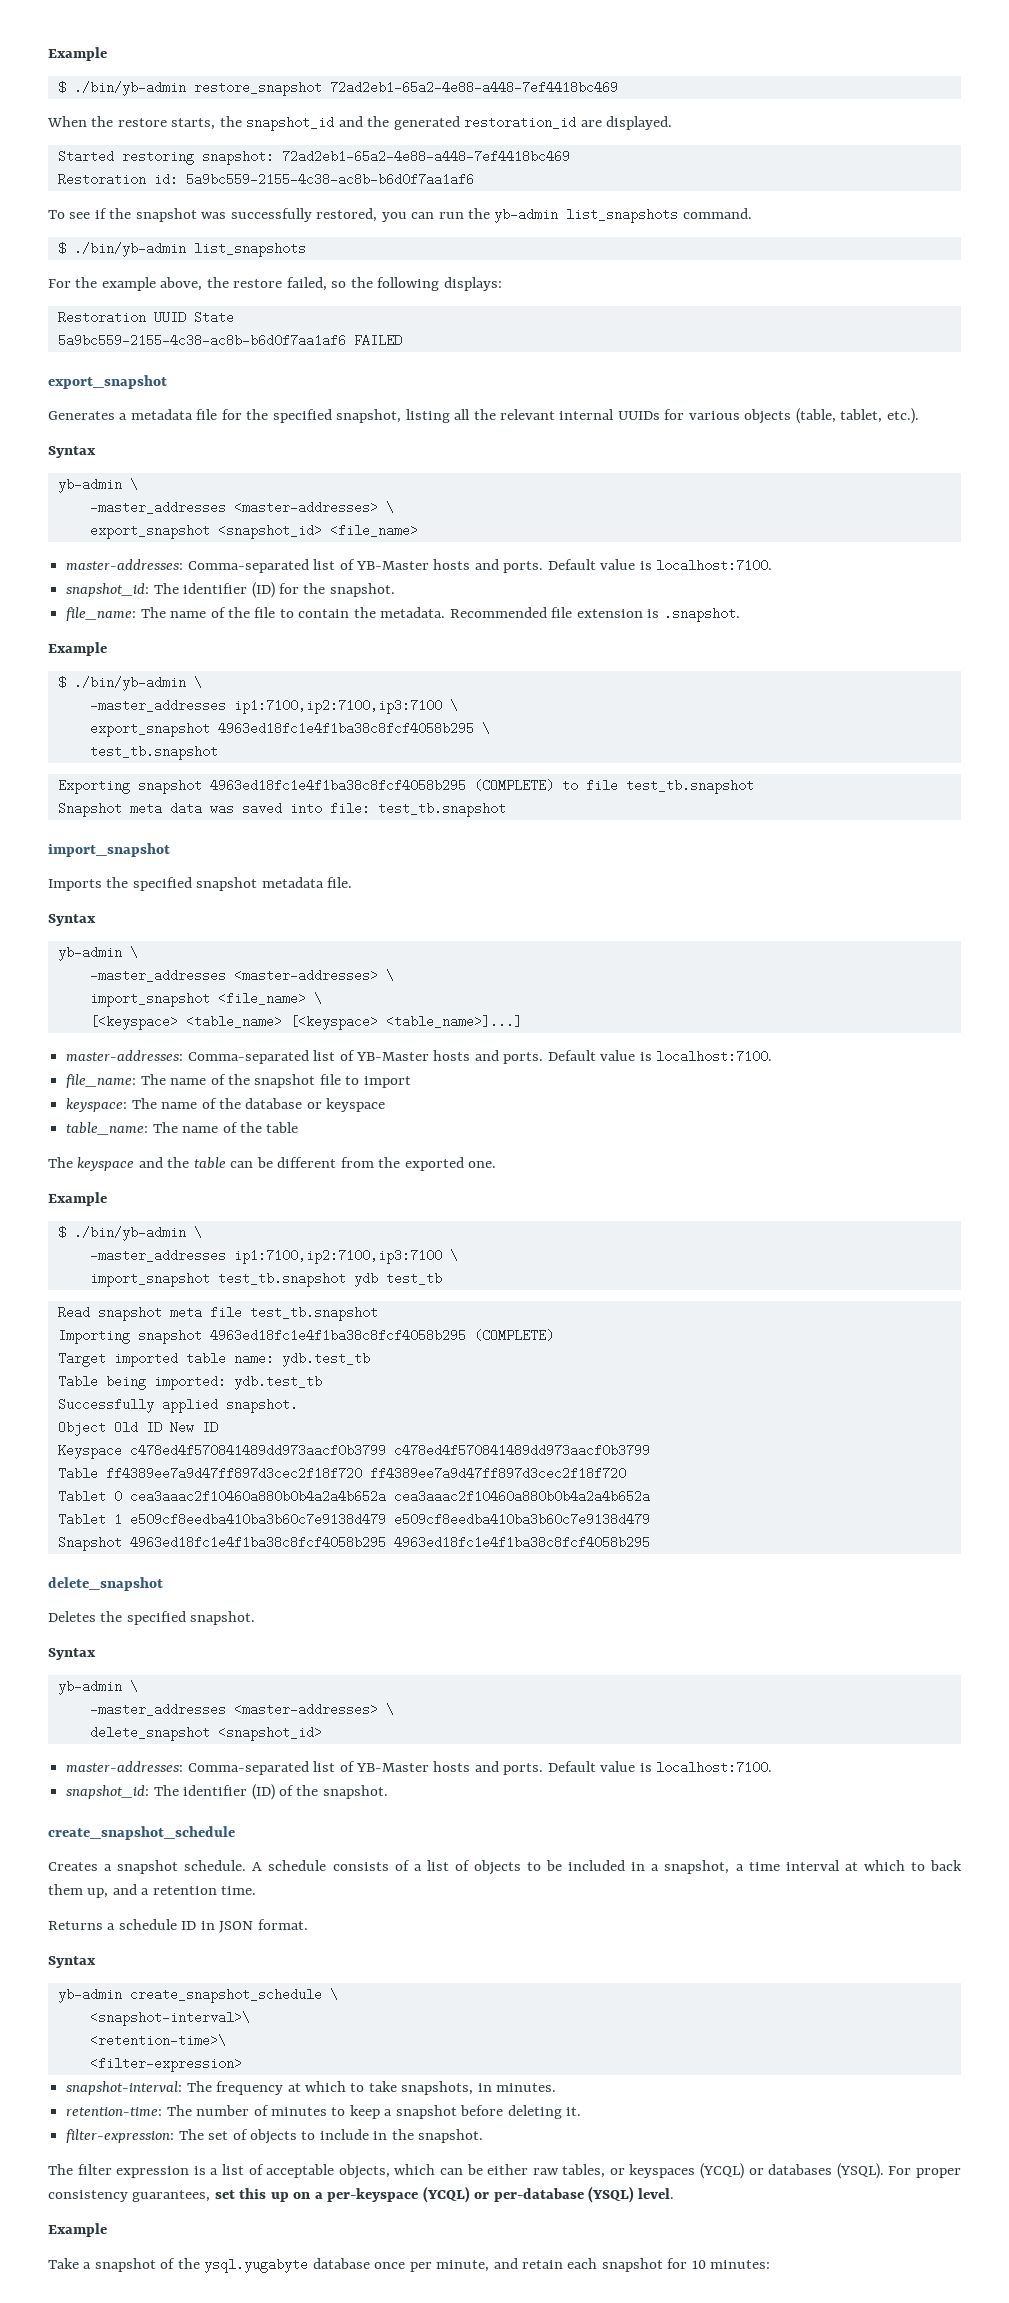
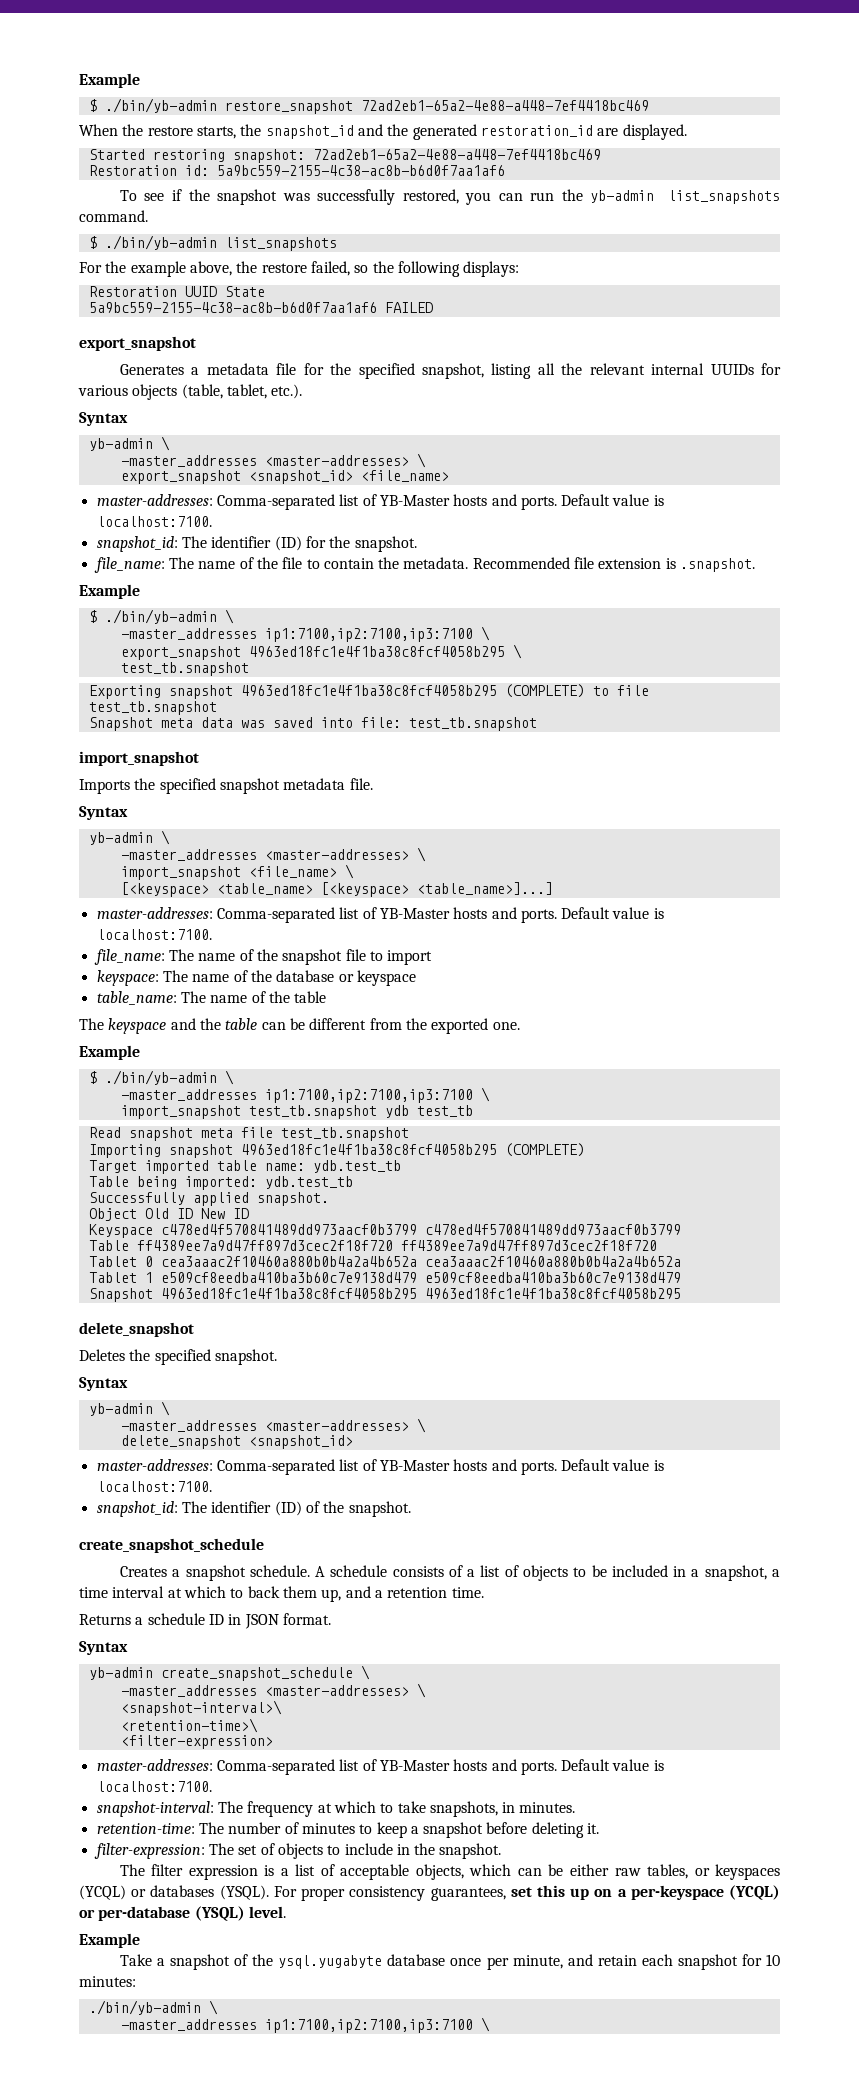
(338, 1994) none -> [120,1683,426,1698] // -master_addresses <master-addresses> \
(242, 2064) none -> [96,1759,664,1775] [96,1781,212,1792] // master-addresses: Comma-separated list of YB-Master hosts and ports. Default value is localhost:7100.
(771, 2264) none -> [88,2000,218,2015] [120,2017,490,2033] // ./bin/yb-admin \ // -master_addresses ip1:7100,ip2:7100,ip3:7100 \

